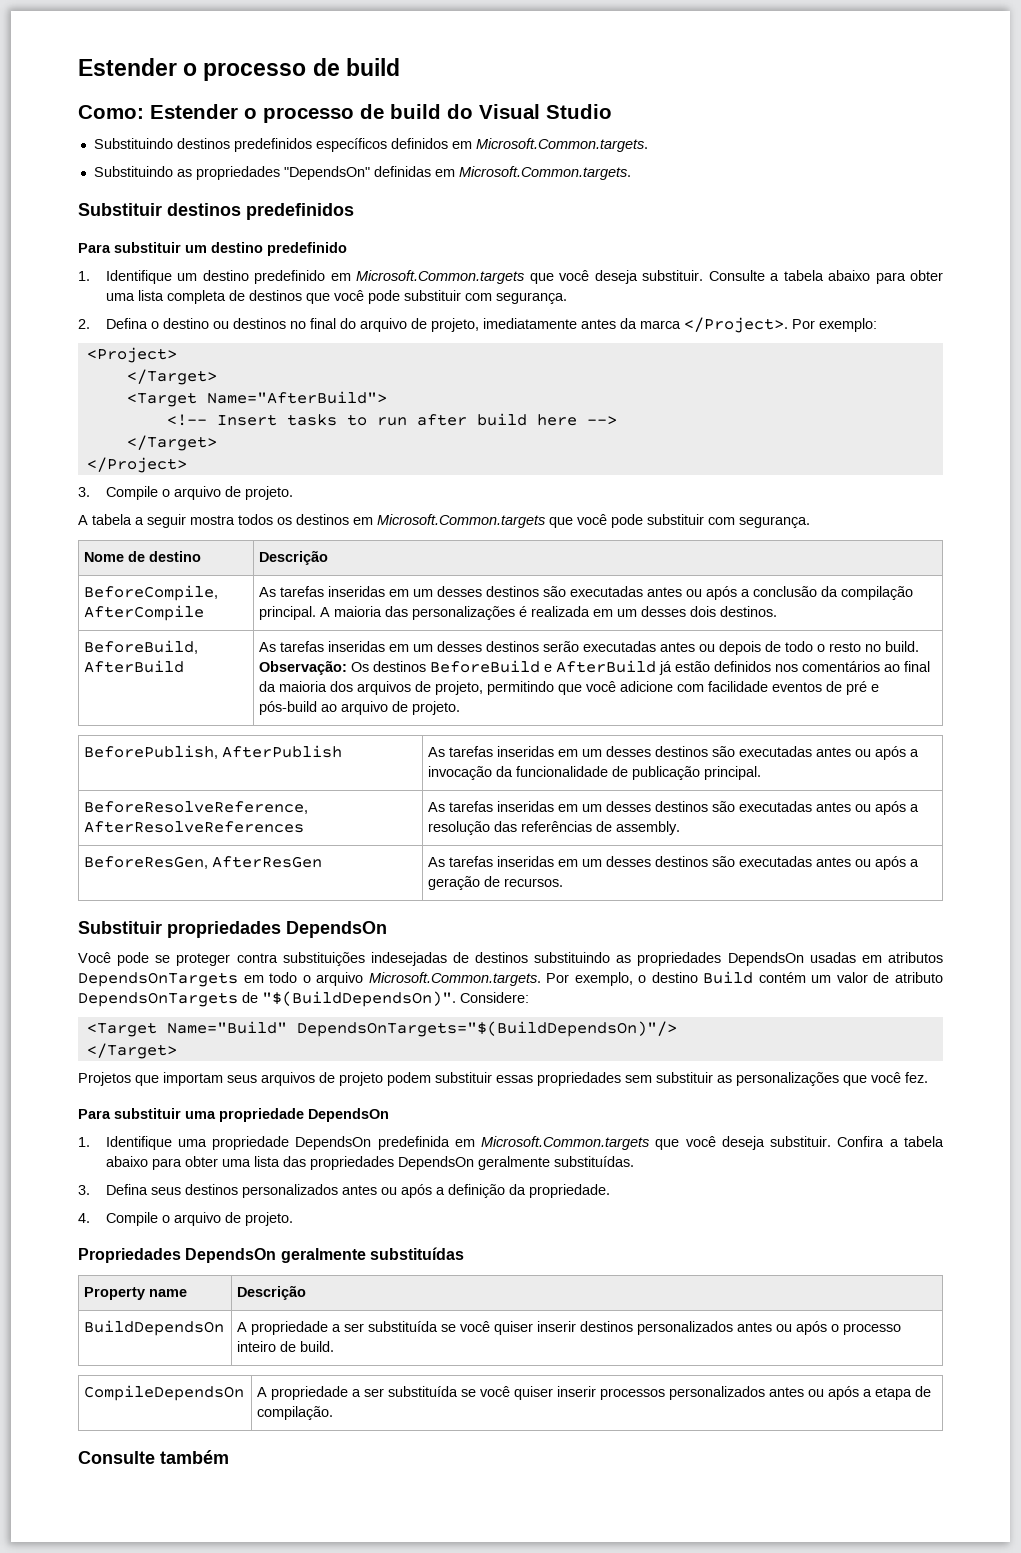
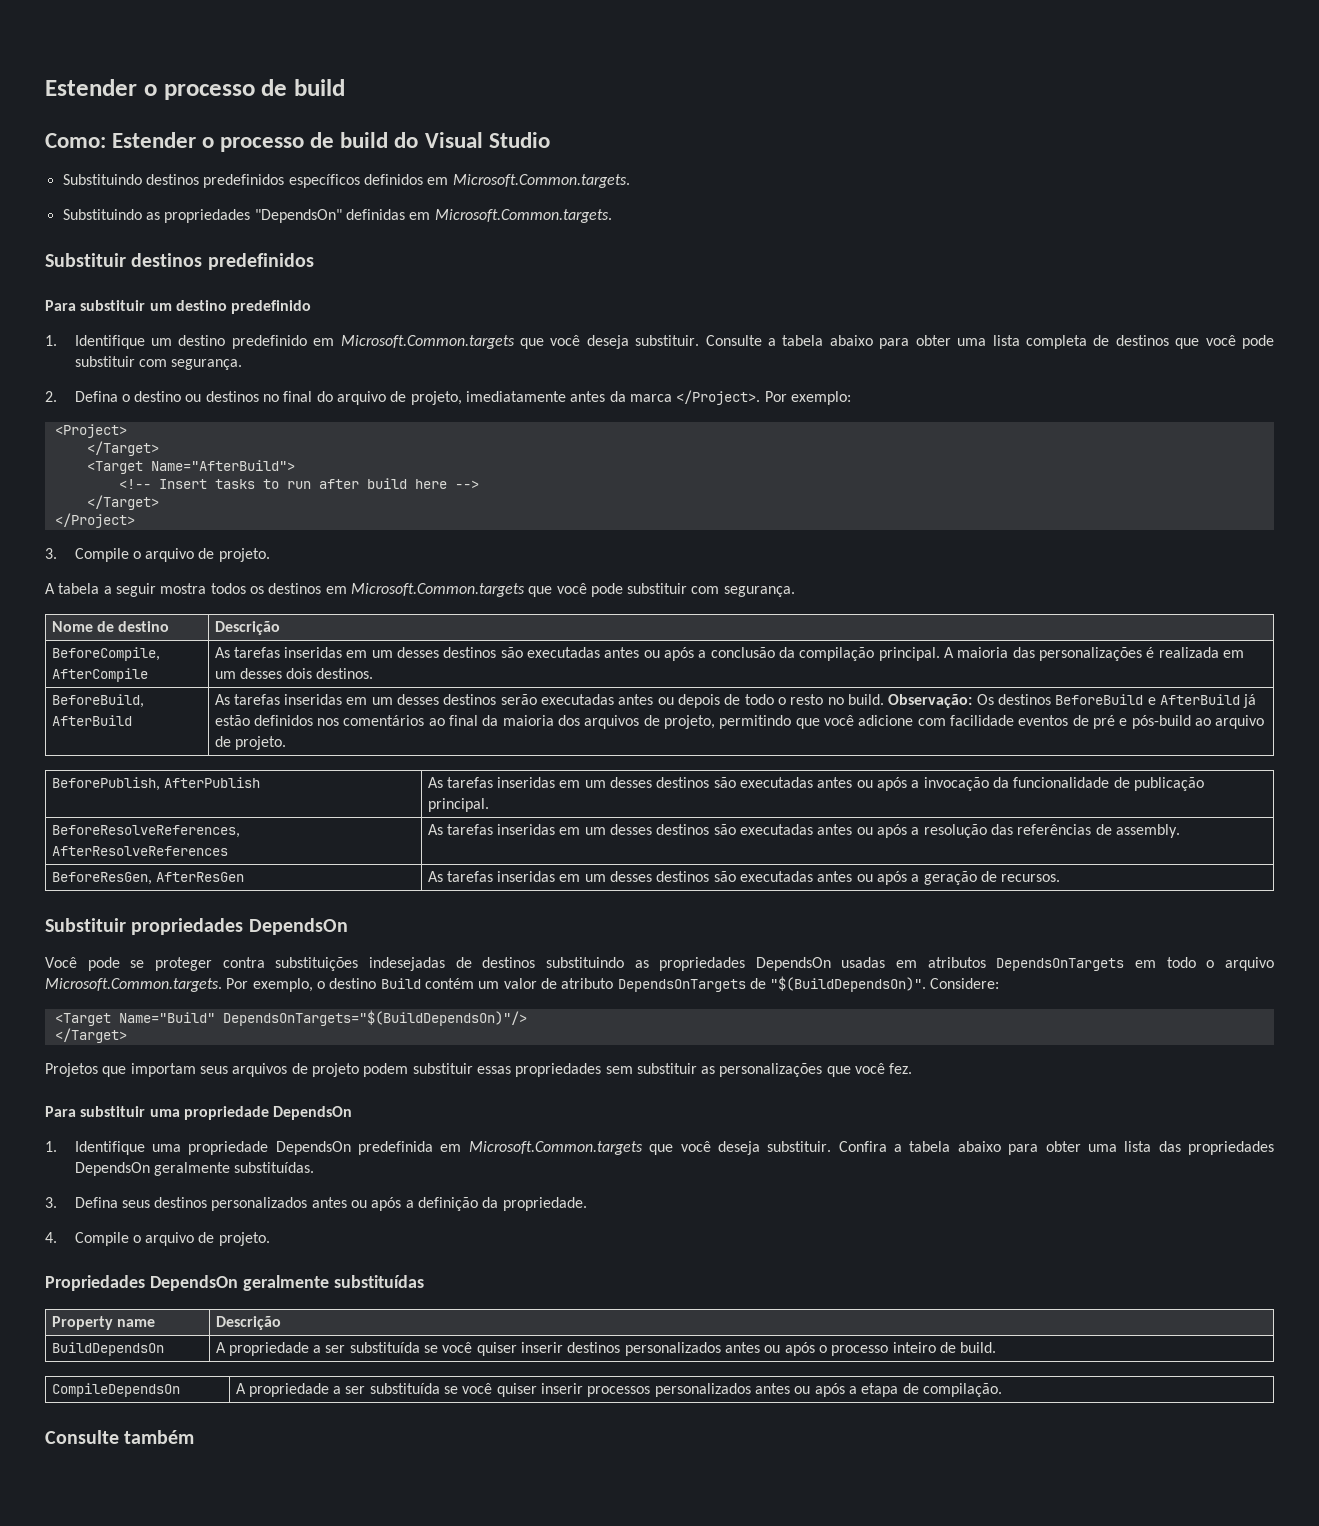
[84,801,309,814] BeforeResolveReference, -> [51,825,240,838] BeforeResolveReferences,

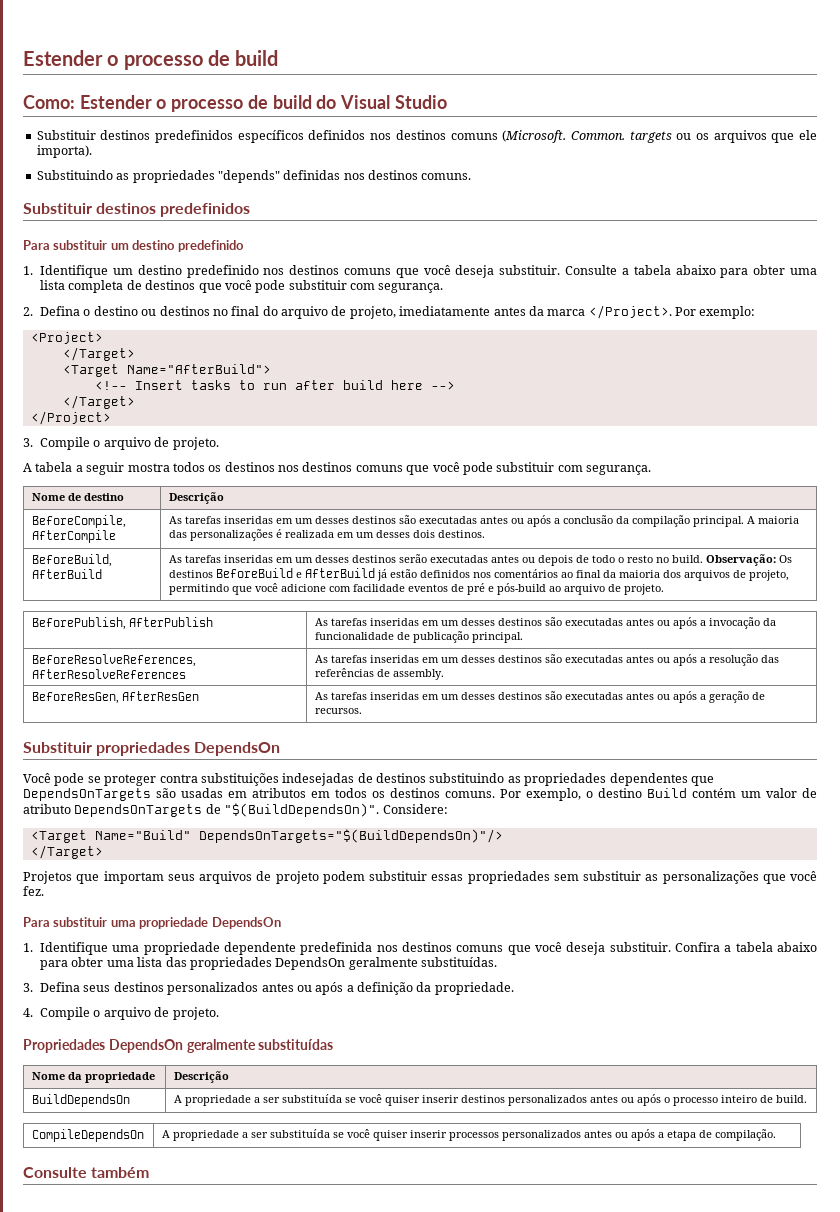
[62,174,142,185] Substituindo -> [36,130,96,140] Substituir
[427,174,630,188] [62,209,612,223] em Microsoft.Common.targets. // Substituindo as propriedades "DependsOn" definidas em Microsoft.Common.targets. -> [370,130,817,143] [36,145,92,158] [36,170,472,183] nos destinos comuns (Microsoft. Common. targets ou os arquivos que ele importa). // Substituindo as propriedades "depends" definidas nos destinos comuns.
[313,335,515,349] em Microsoft.Common.targets -> [263,265,391,275] nos destinos comuns
[325,583,525,597] em Microsoft.Common.targets -> [278,462,403,472] nos destinos comuns
[755,957,1275,971] [45,978,222,992] DependsOn usadas em atributos DependsOnTargets em todo o arquivo Microsoft.Common.targets. -> [609,773,714,786] [23,788,495,801] dependentes que DependsOnTargets são usadas em atributos em todos os destinos comuns.
[275,1141,643,1155] DependsOn predefinida em Microsoft.Common.targets -> [224,942,504,955] dependente predefinida nos destinos comuns
[51,1316,155,1330] Property name -> [31,1072,155,1083] Nome da propriedade

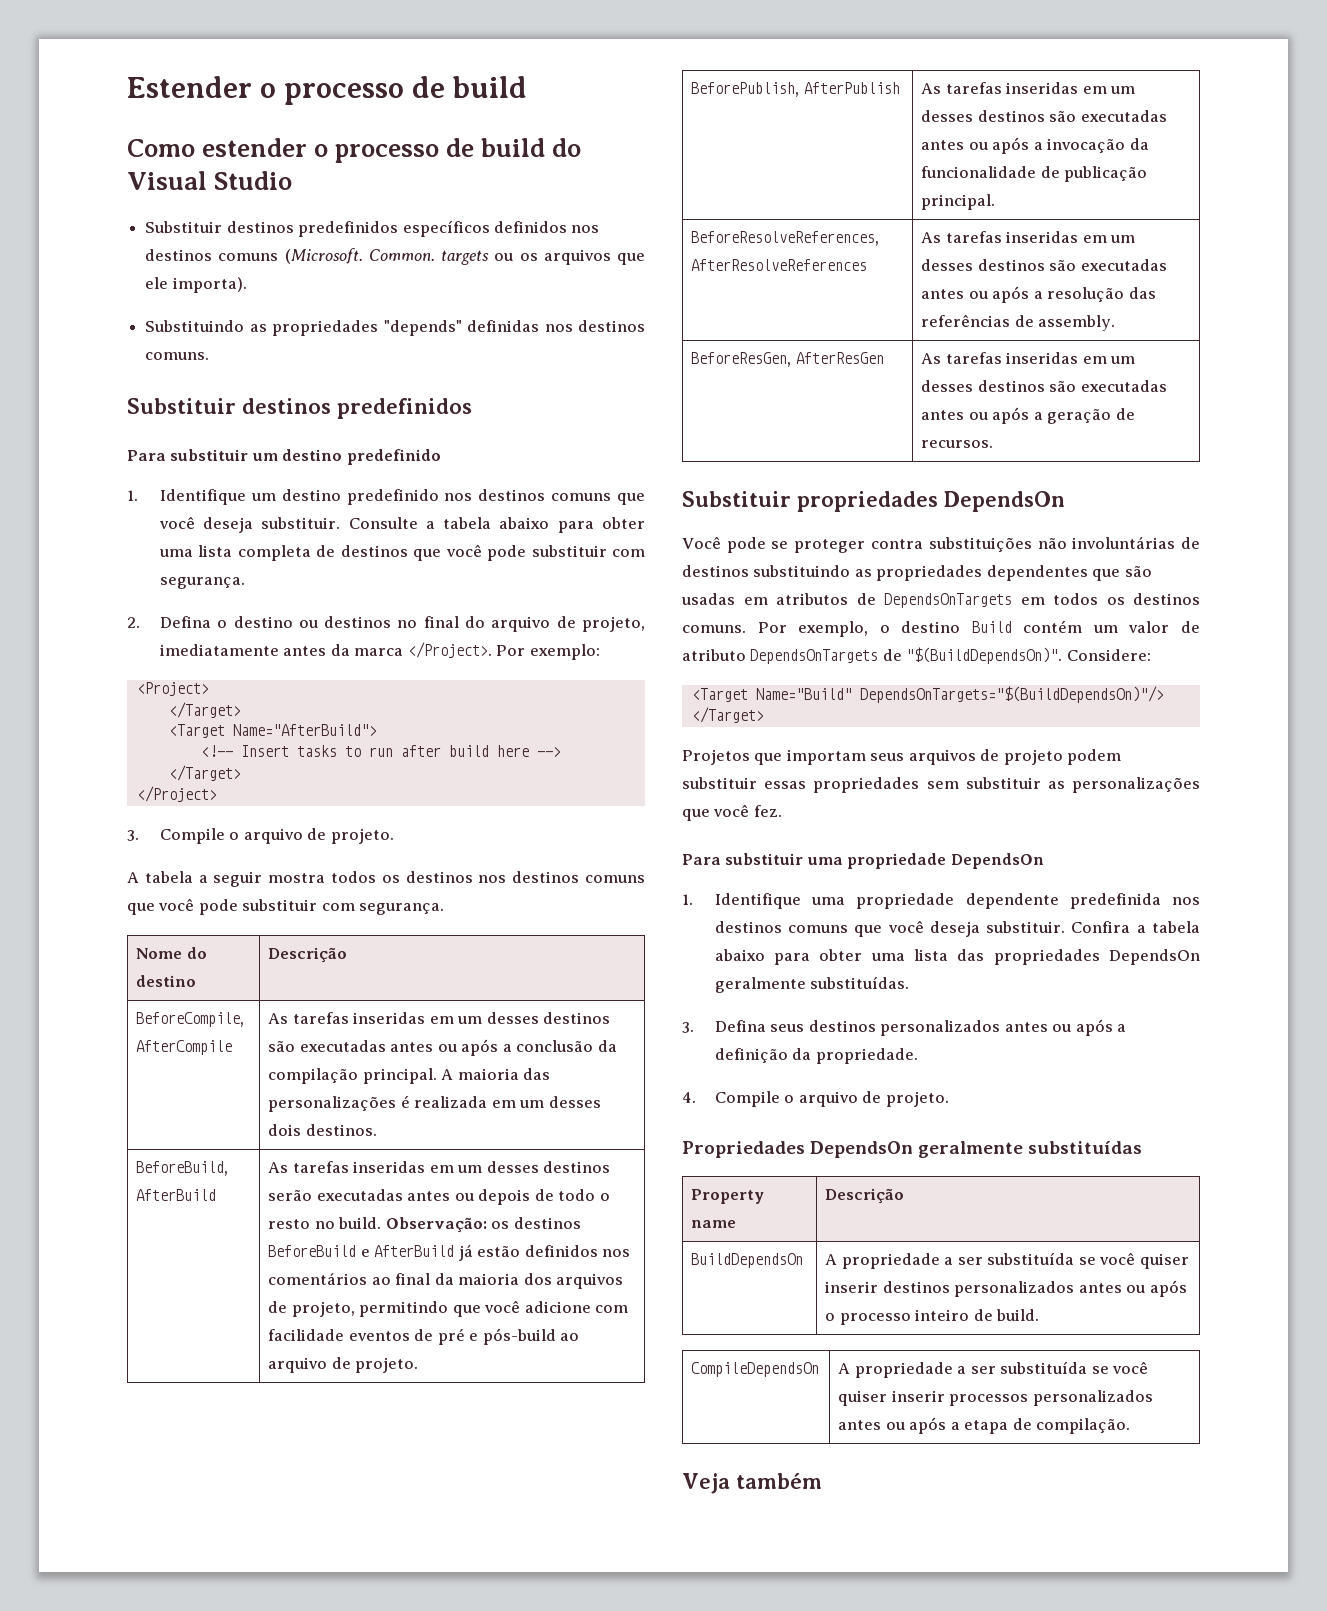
[23,95,152,109] Como: Estender -> [127,138,308,157] Como estender
[67,493,81,501] de -> [186,947,207,959] do
[778,555,792,563] Os -> [491,1221,510,1229] os
[282,773,355,786] indesejadas -> [1037,536,1176,549] não involuntárias
[23,788,151,801] DependsOnTargets -> (1121, 575) none
(306, 793) none -> [856,593,1012,608] de DependsOnTargets
[31,1072,155,1083] Nome da propriedade -> [691,1189,765,1204] [691,1220,737,1228] Property name
[23,1167,87,1178] Consulte -> [682,1473,730,1494] Veja

